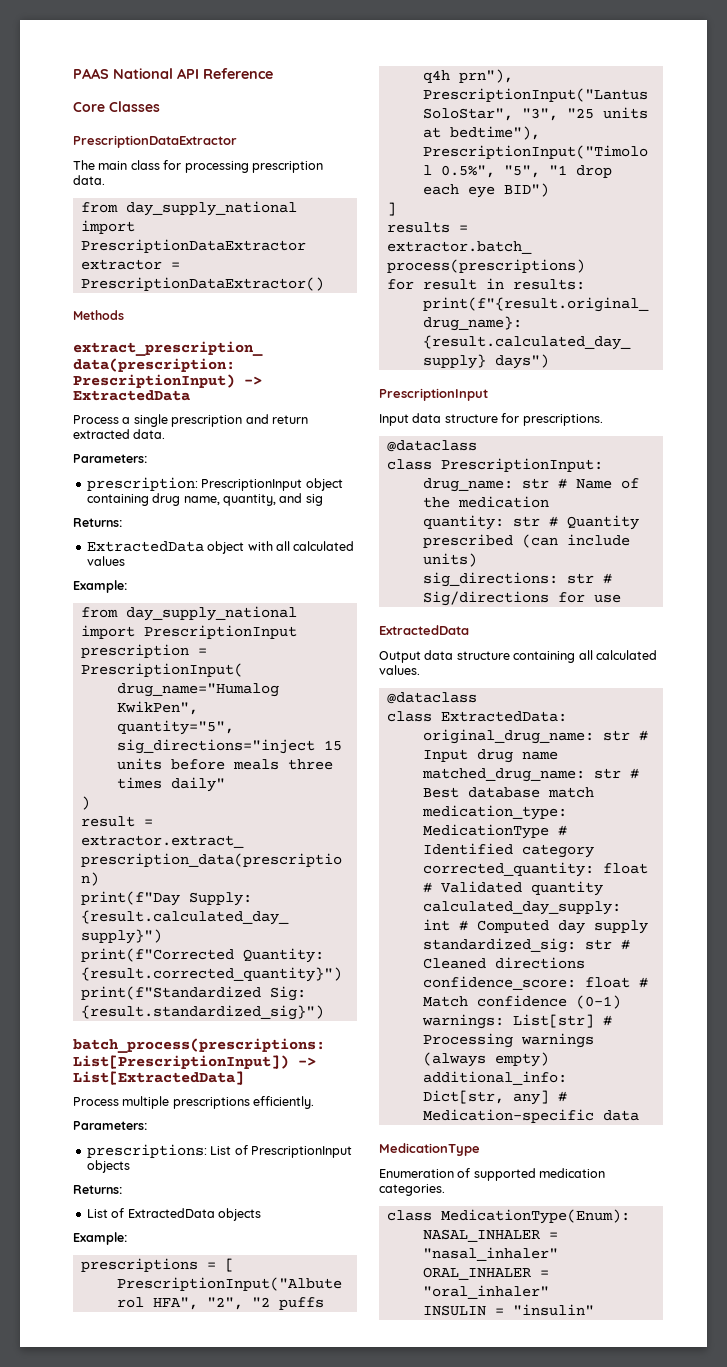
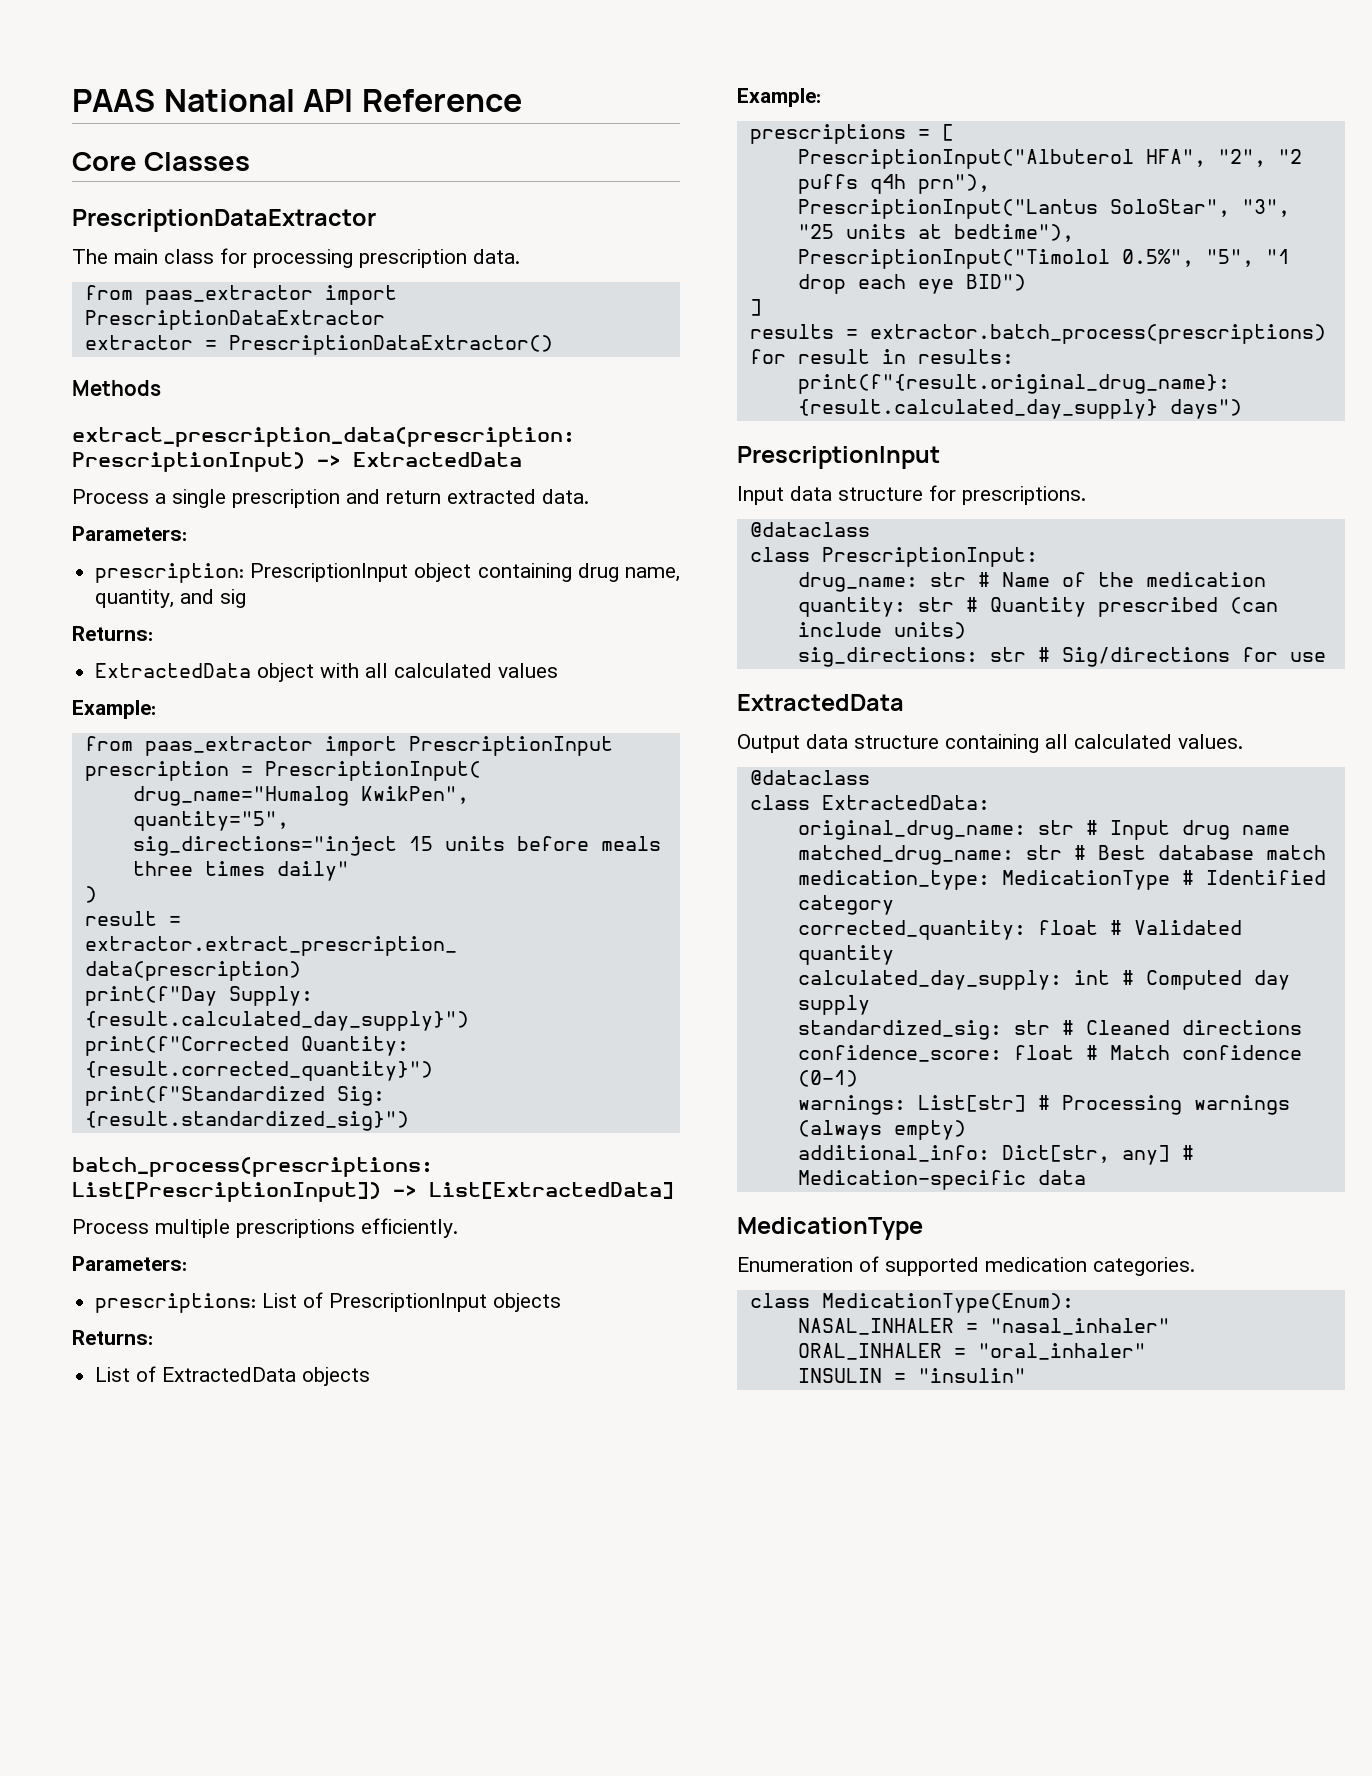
[125,201,297,216] day_supply_national -> [144,285,313,305] paas_extractor
[125,606,297,621] day_supply_national -> [144,736,313,756] paas_extractor

